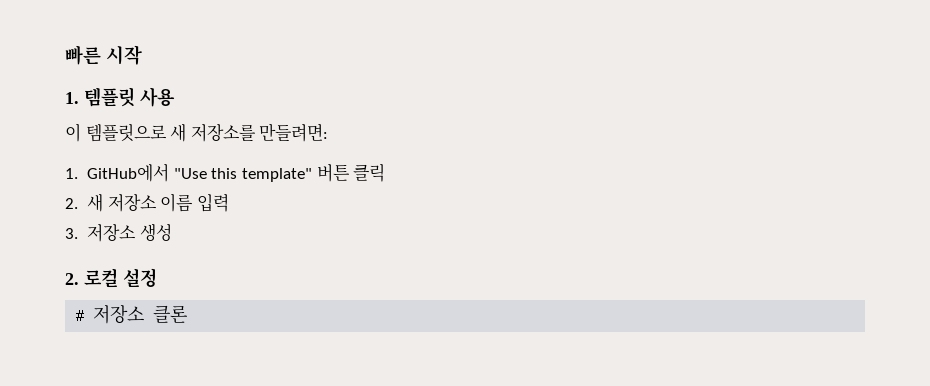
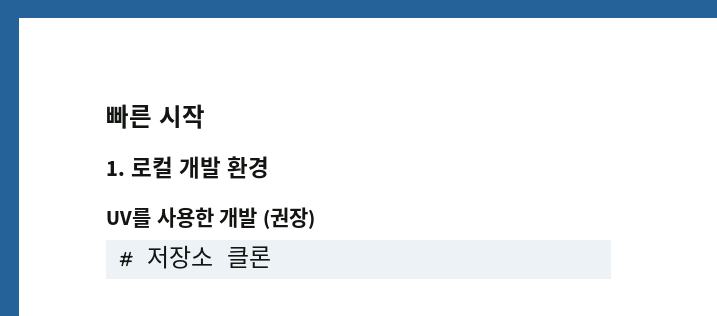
[84,87,175,107] [65,123,329,142] [65,163,386,182] [65,193,230,212] [65,223,172,242] [65,268,157,288] 템플릿 사용 // 이 템플릿으로 새 저장소를 만들려면: // 1. GitHub에서 "Use this template" 버튼 클릭 // 2. 새 저장소 이름 입력 // 3. 저장소 생성 // 2. 로컬 설정 -> [131,156,270,179] [106,207,316,229] 로컬 개발 환경 // UV를 사용한 개발 (권장)

